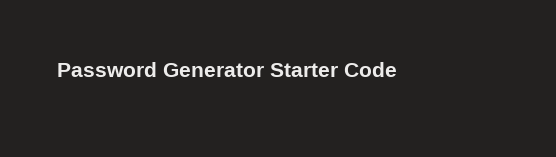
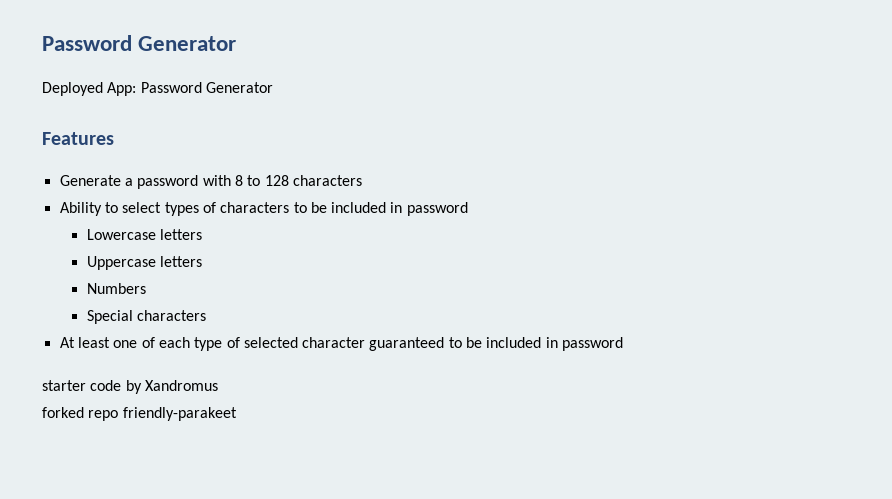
[57,62,397,77] Password Generator Starter Code -> [42,35,237,51] [42,82,273,96] [42,132,114,145] [59,175,362,189] [59,202,468,216] [86,229,203,240] [86,256,203,270] [86,283,146,294] [86,310,207,324] [59,337,624,351] [42,380,218,394] [42,407,237,421] Password Generator // Deployed App: Password Generator // Features // Generate a password with 8 to 128 characters // Ability to select types of characters to be included in password // Lowercase letters // Uppercase letters // Numbers // Special characters // At least one of each type of selected character guaranteed to be included in password // starter code by Xandromus // forked repo friendly-parakeet

